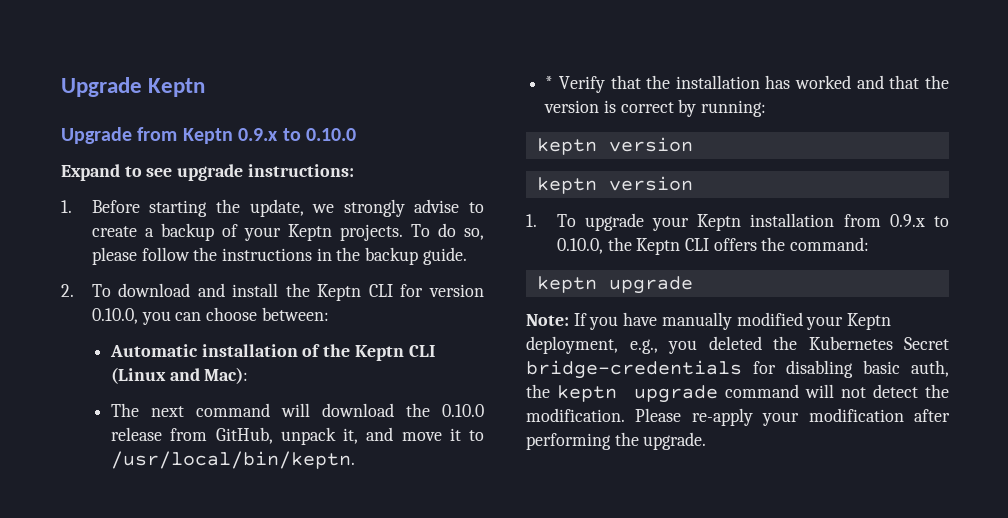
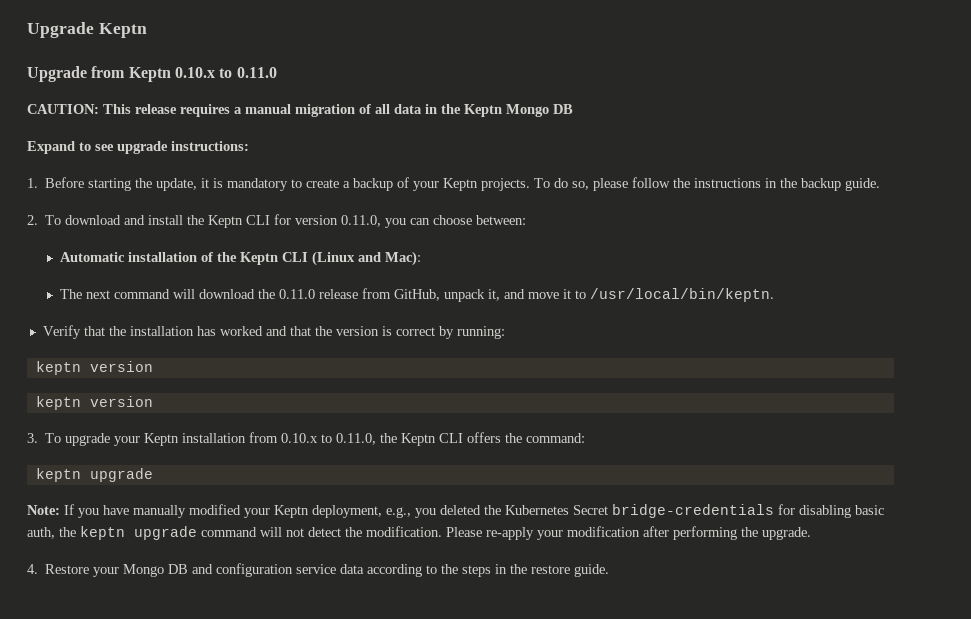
[238,128,356,141] 0.9.x to 0.10.0 -> [174,67,277,78] [27,104,573,117] 0.10.x to 0.11.0 // CAUTION: This release requires a manual migration of all data in the Keptn Mongo DB
[312,199,460,217] we strongly advise -> [201,178,289,191] it is mandatory
[91,308,138,324] 0.10.0, -> [341,215,382,227] 0.11.0,
[442,404,484,417] 0.10.0 -> [279,289,316,299] 0.11.0
[545,76,554,89] * -> (775, 295) none
[526,214,537,227] 1. -> [27,433,38,443] 3.
[889,214,949,227] [556,238,603,254] 0.9.x to 0.10.0, -> [281,433,377,445] 0.10.x to 0.11.0,
(707, 441) none -> [27,563,610,577] // 4. Restore your Mongo DB and configuration service data according to the steps in the restore guide.

